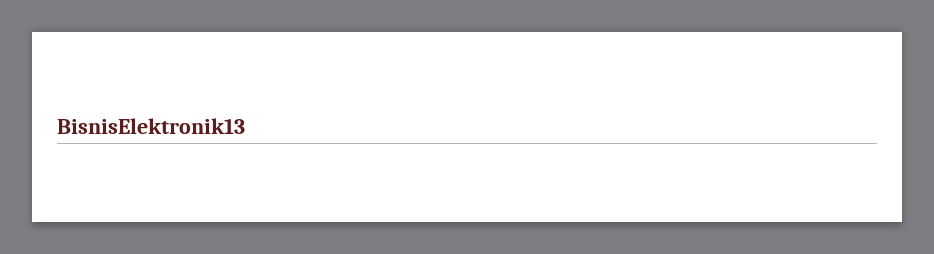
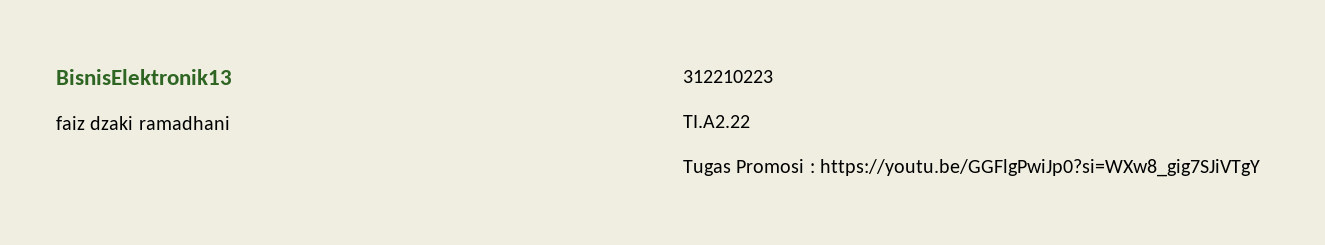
(245, 126) none -> [56,116,230,130] [683,70,773,83] [683,115,750,128] [683,159,1261,177] // faiz dzaki ramadhani // 312210223 // TI.A2.22 // Tugas Promosi : https://youtu.be/GGFlgPwiJp0?si=WXw8_gig7SJiVTgY

